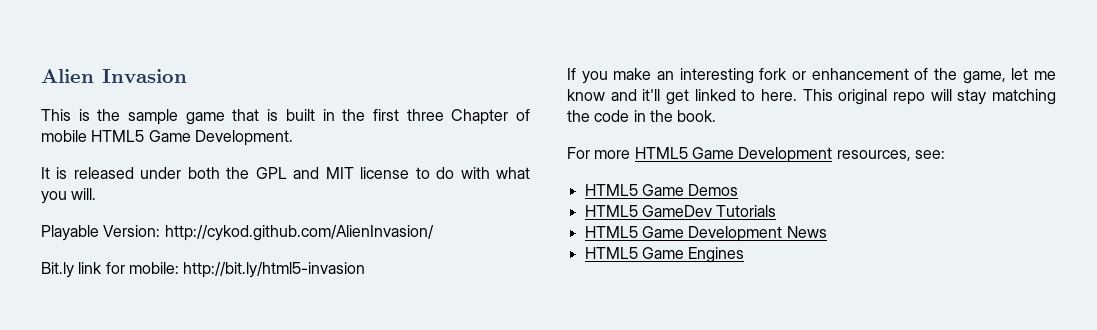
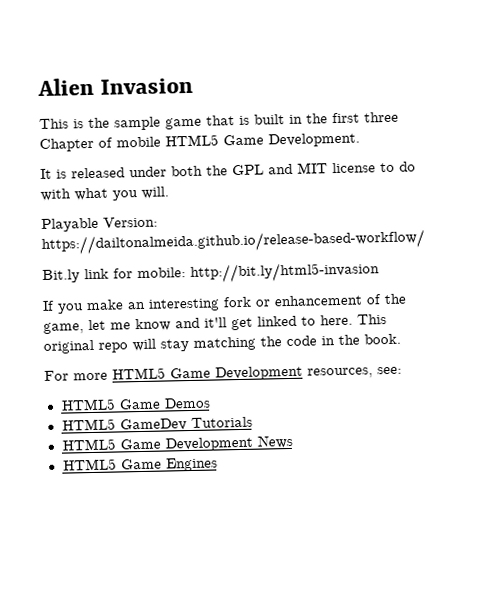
[164,225,434,241] http://cykod.github.com/AlienInvasion/ -> [41,229,425,255] https://dailtonalmeida.github.io/release-based-workflow/

